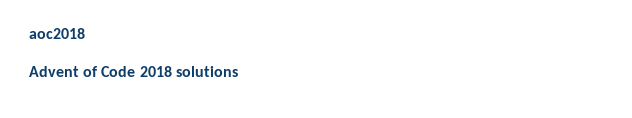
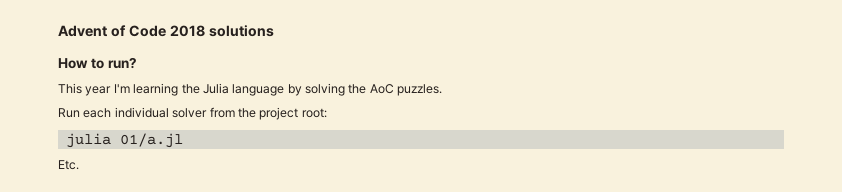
[29,28,85,39] aoc2018 // -> (58, 31) none
(238, 71) none -> [58,57,137,69] [58,83,443,96] [58,107,327,120] [65,133,183,148] [58,160,79,170] // How to run? // This year I'm learning the Julia language by solving the AoC puzzles. // Run each individual solver from the project root: // julia 01/a.jl // Etc.

